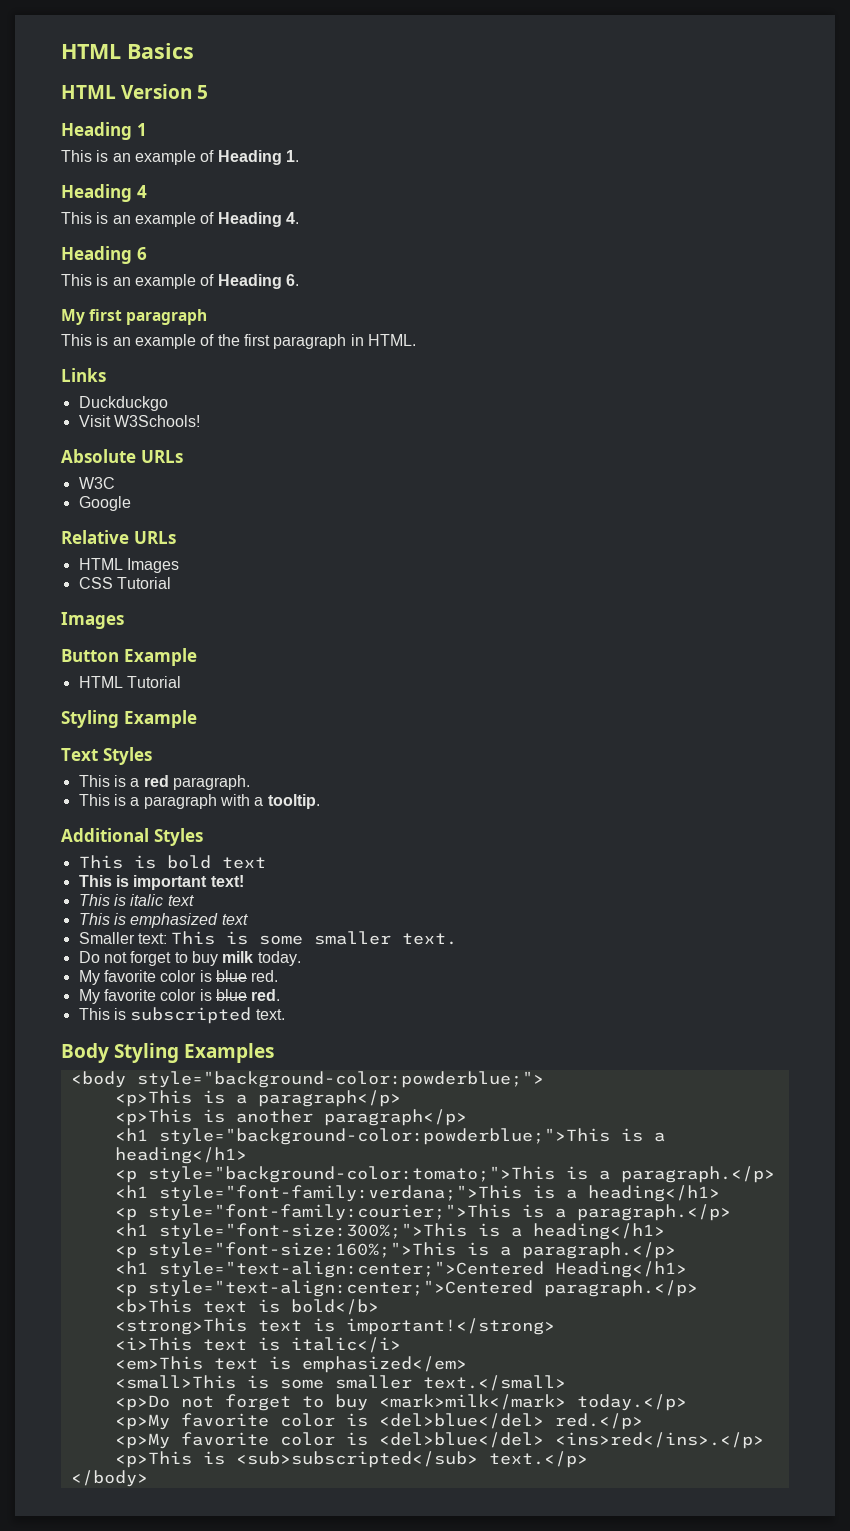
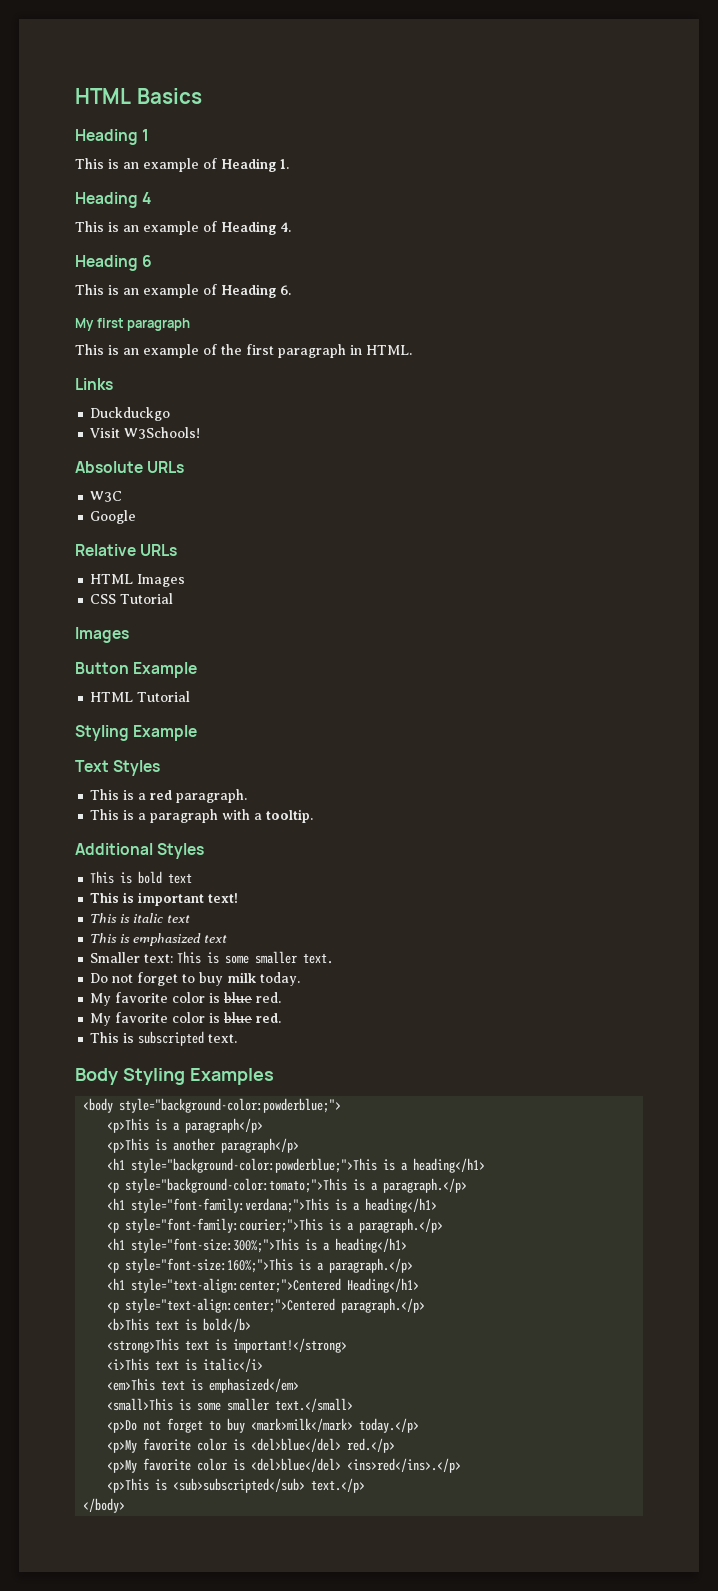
[61,84,209,99] // HTML Version 5 -> (202, 96) none

